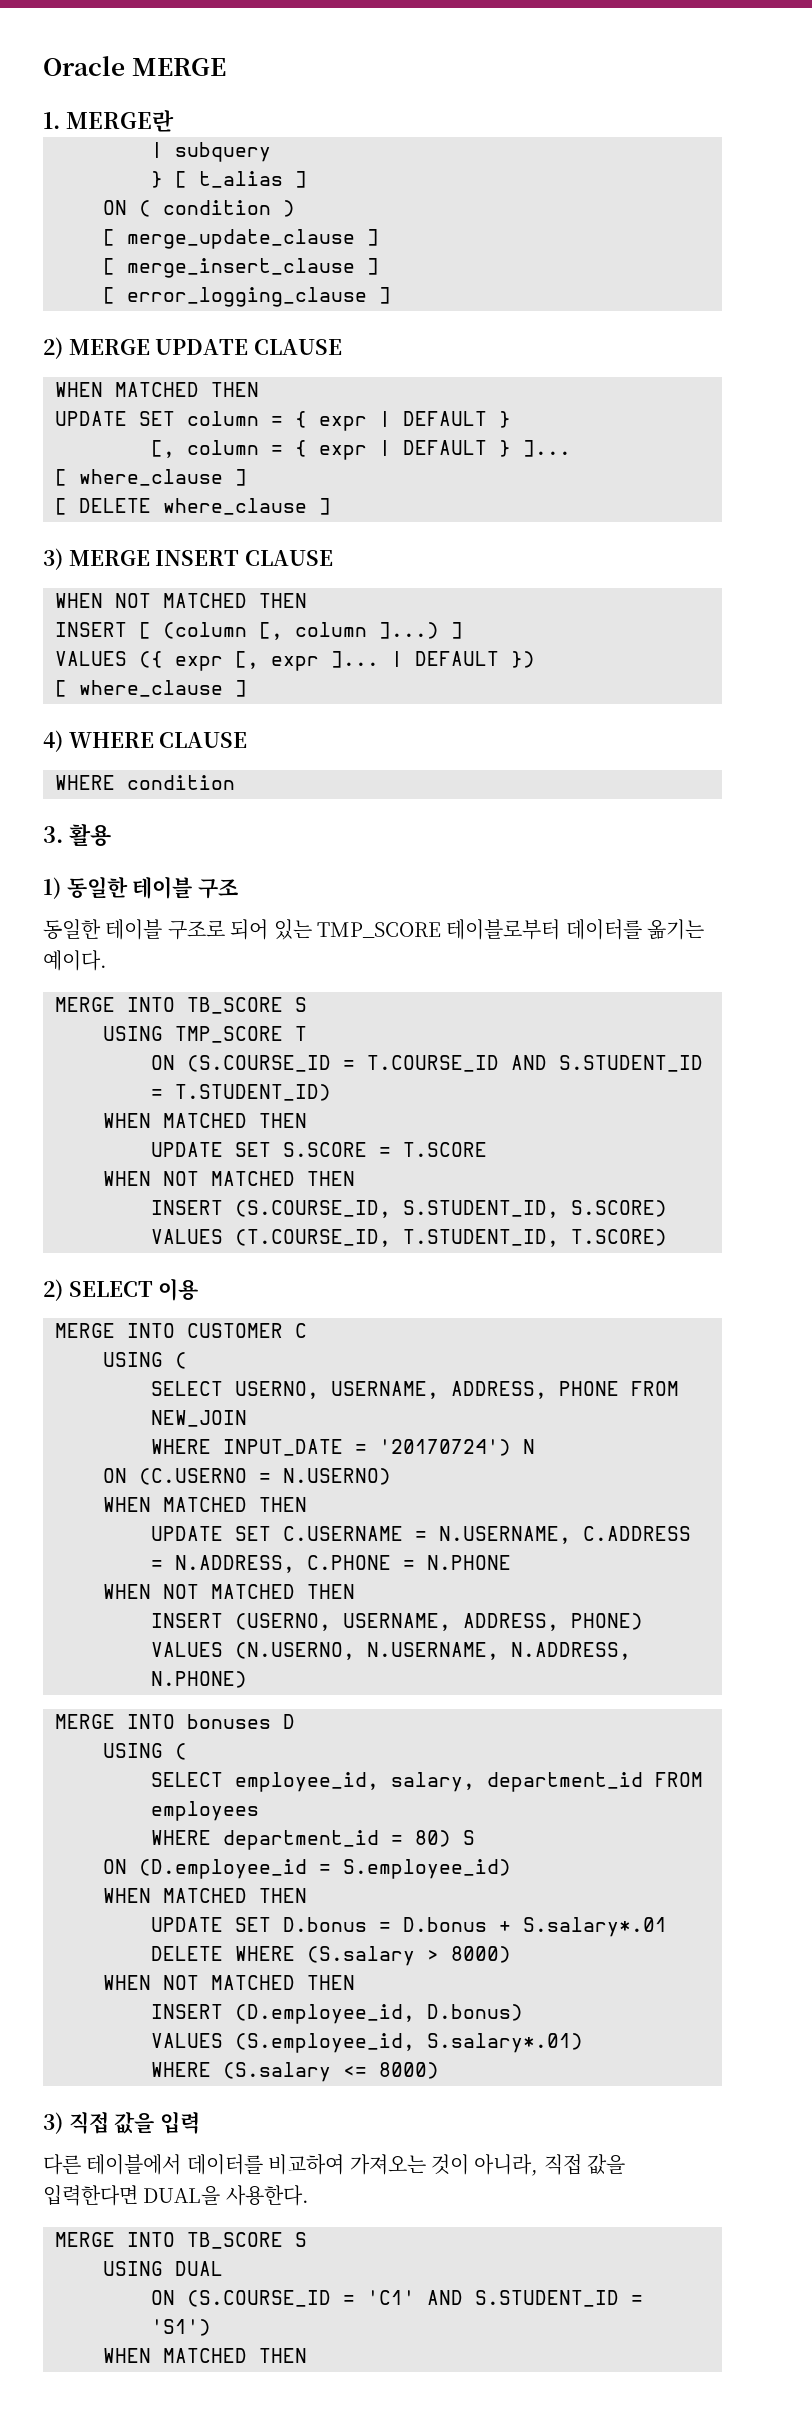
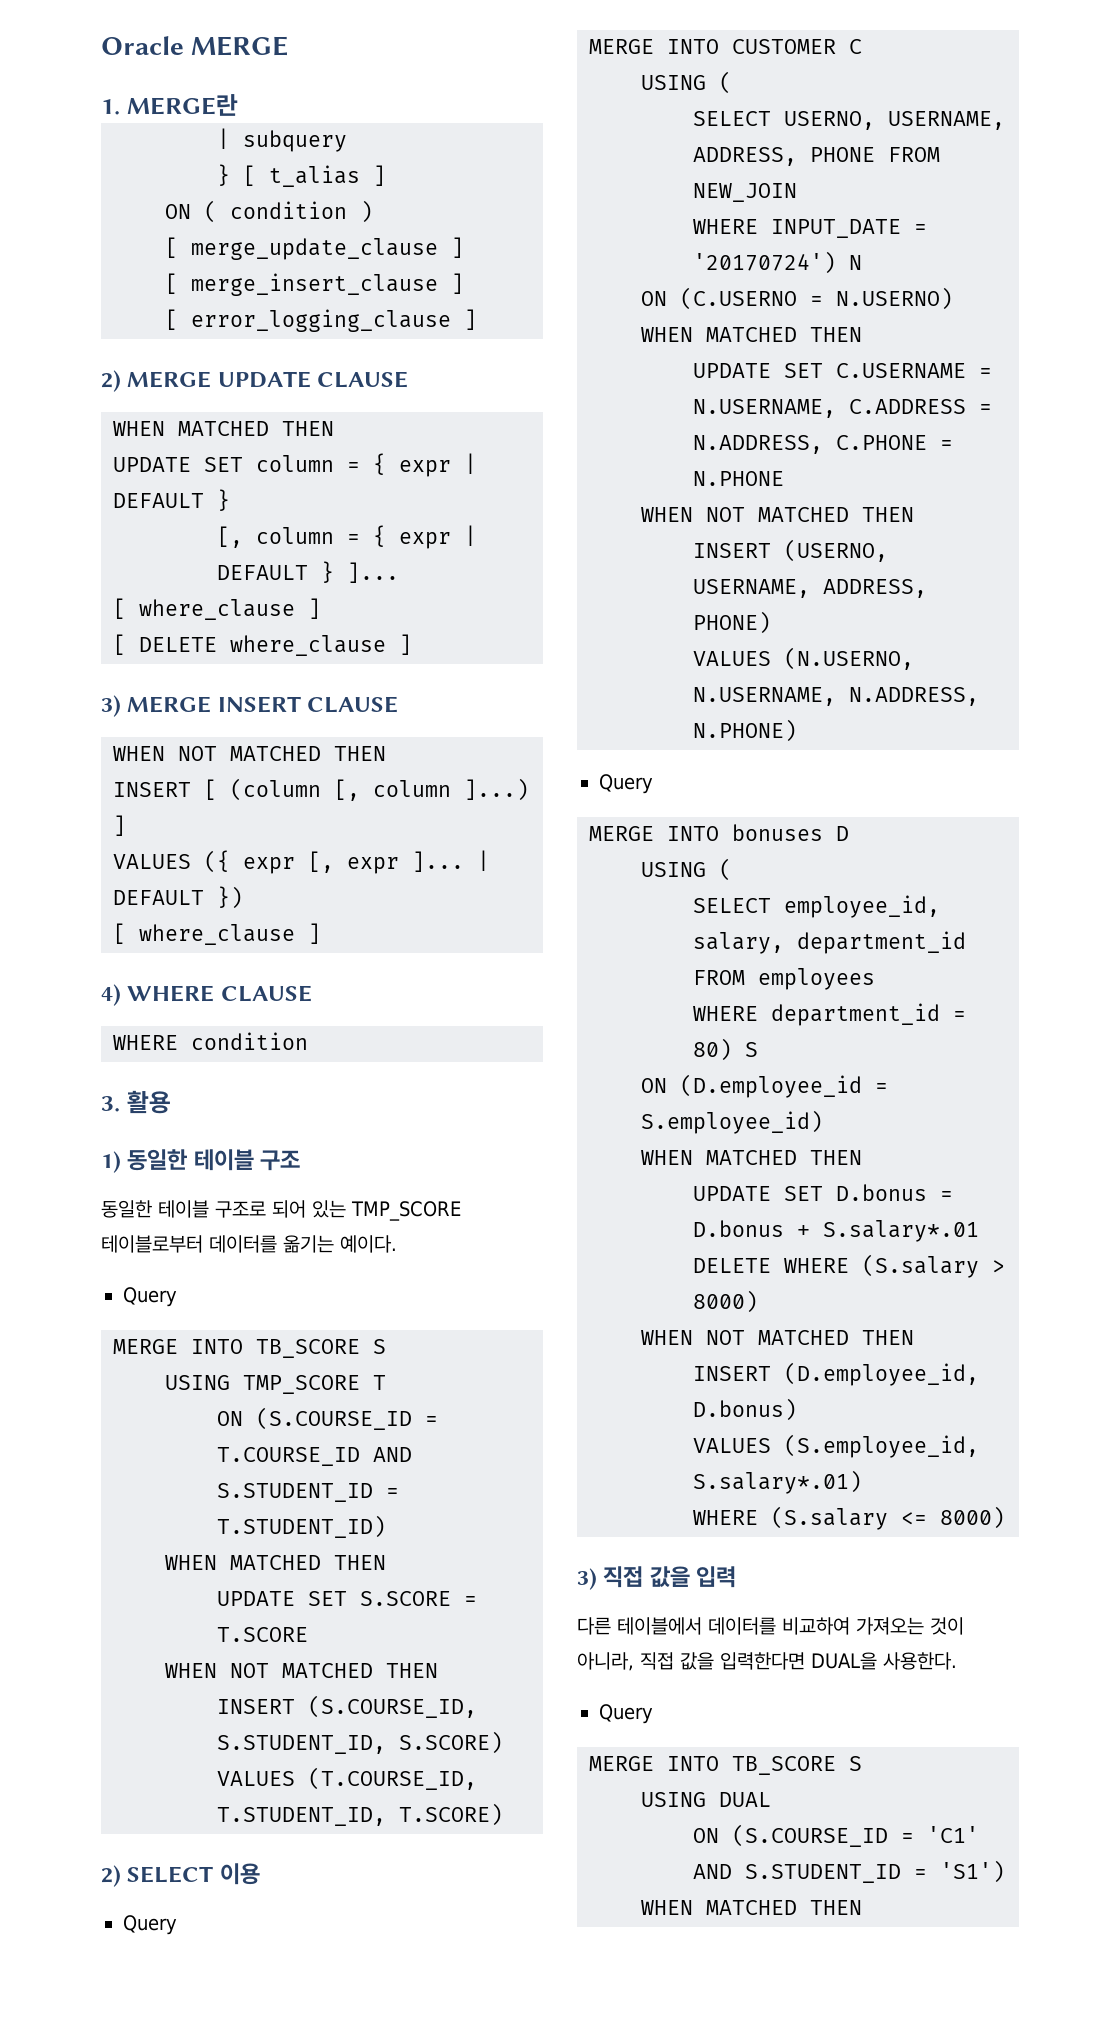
(107, 960) none -> [123,1287,177,1307] // Query
(199, 1289) none -> [123,1915,177,1935] // Query
(247, 1679) none -> [599,774,653,794] // Query
(309, 2195) none -> [599,1704,653,1724] // Query

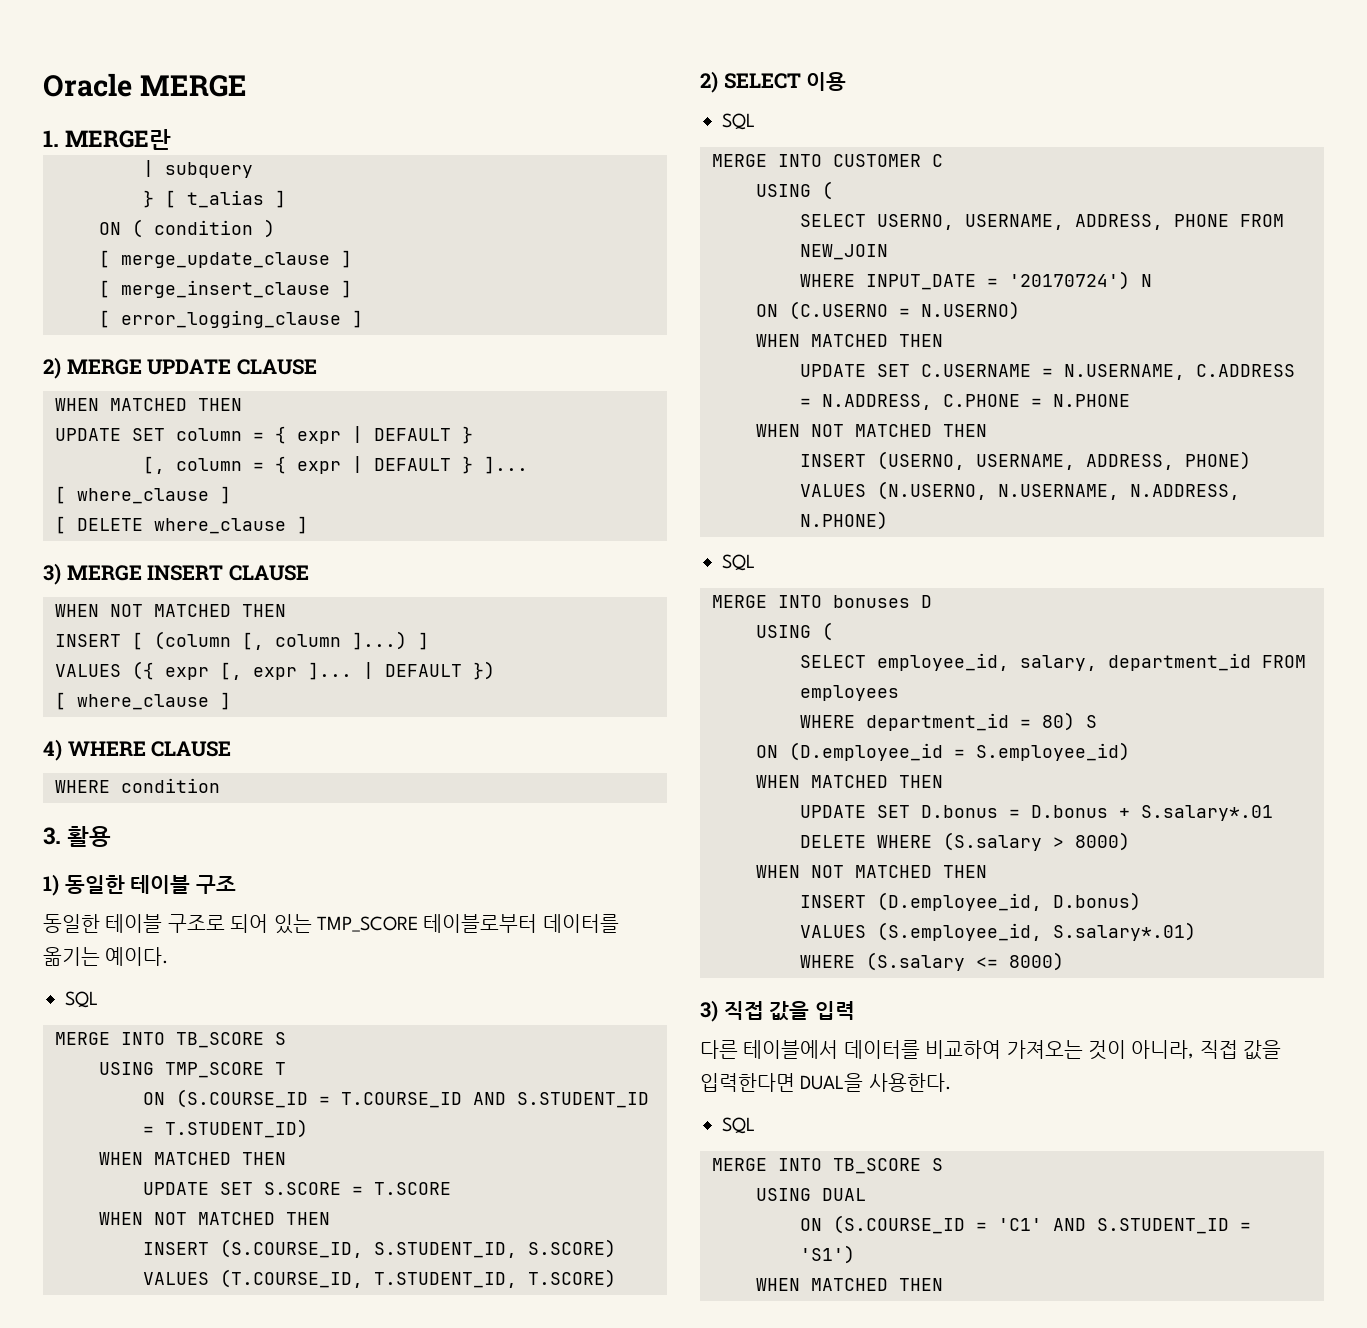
[123,1287,177,1307] Query -> [65,991,98,1008] SQL
[123,1915,177,1935] Query -> [722,113,755,130] SQL
[599,774,653,794] Query -> [722,554,755,571] SQL
[599,1704,653,1724] Query -> [722,1117,755,1134] SQL

